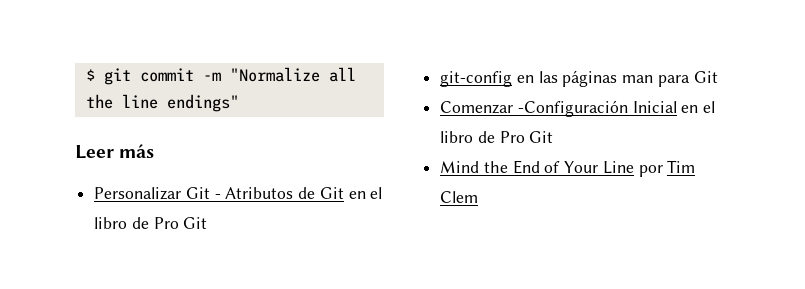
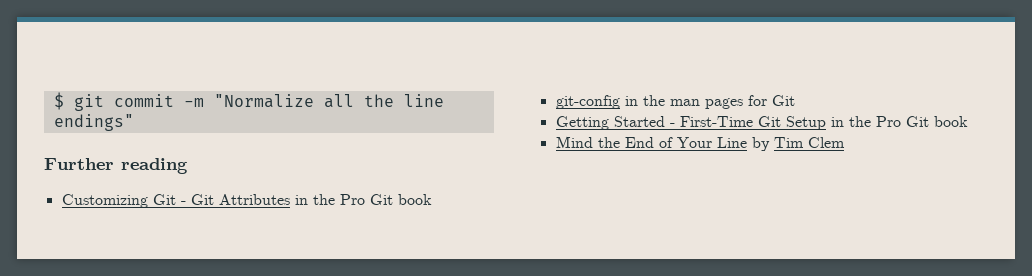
[75,144,155,159] [94,187,383,200] [94,217,208,229] Leer más // Personalizar Git - Atributos de Git en el libro de Pro Git -> [44,158,188,174] [61,194,432,208] Further reading // Customizing Git - Git Attributes in the Pro Git book
[516,70,718,87] [440,100,716,117] [440,131,554,143] en las páginas man para Git // Comenzar -Configuración Inicial en el libro de Pro Git -> [624,95,795,109] [555,116,968,130] in the man pages for Git // Getting Started - First-Time Git Setup in the Pro Git book
[638,165,663,177] por -> [751,137,770,151] by

